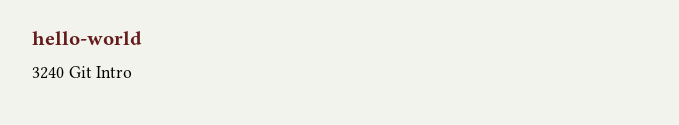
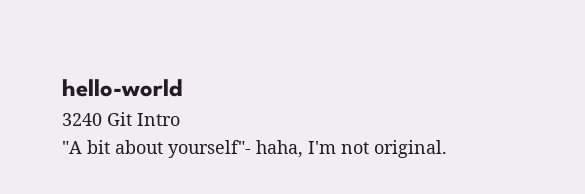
(133, 72) none -> [62,140,447,158] // "A bit about yourself"- haha, I'm not original.

